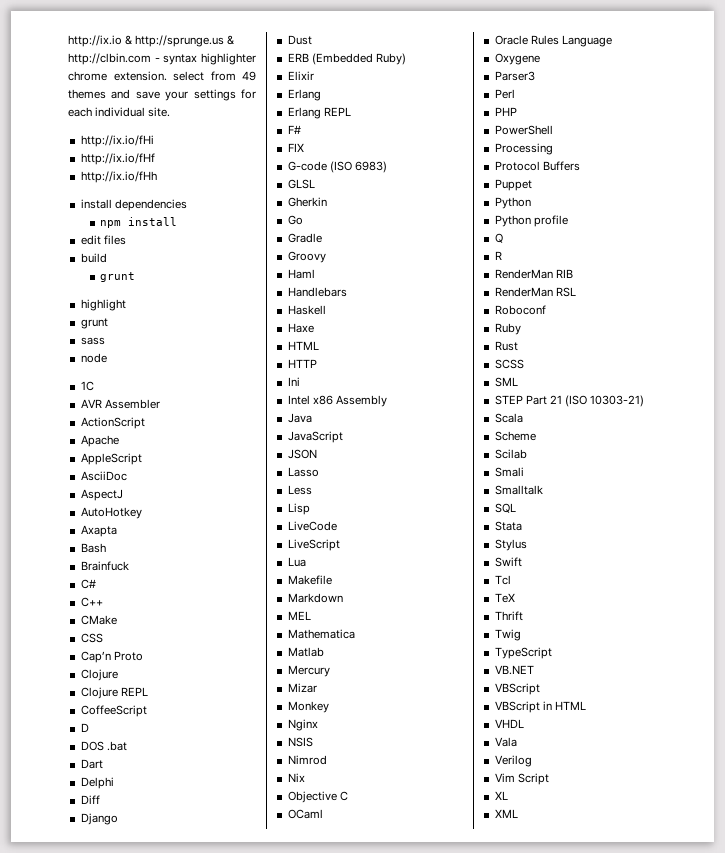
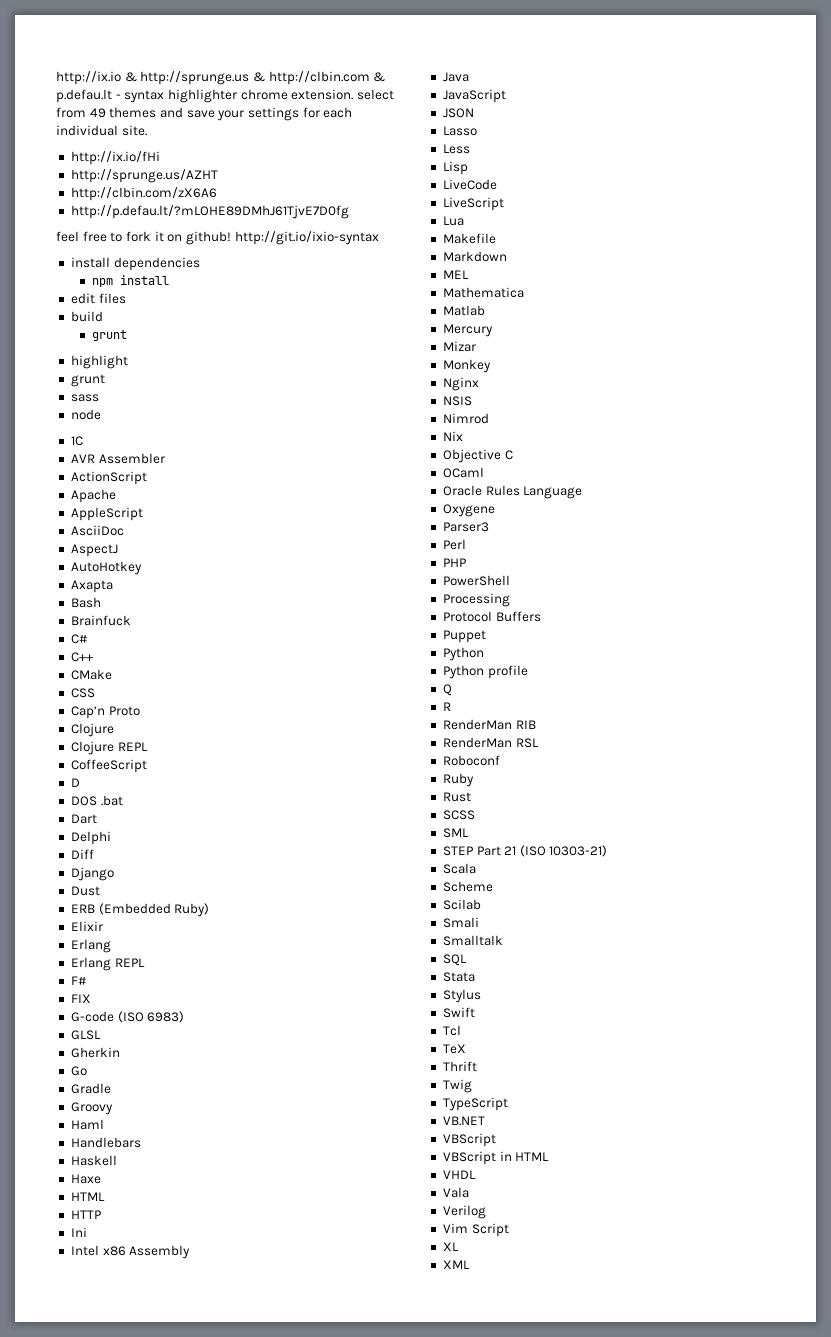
(151, 59) none -> [373,72,386,82] [56,89,112,103] & p.defau.lt
[80,153,155,165] [80,171,157,183] http://ix.io/fHf // http://ix.io/fHh -> [70,169,218,183] [70,187,217,201] [70,205,349,219] [56,231,379,245] http://sprunge.us/AZHT // http://clbin.com/zX6A6 // http://p.defau.lt/?mLOHE89DMhJ61TjvE7D0fg // feel free to fork it on github! http://git.io/ixio-syntax

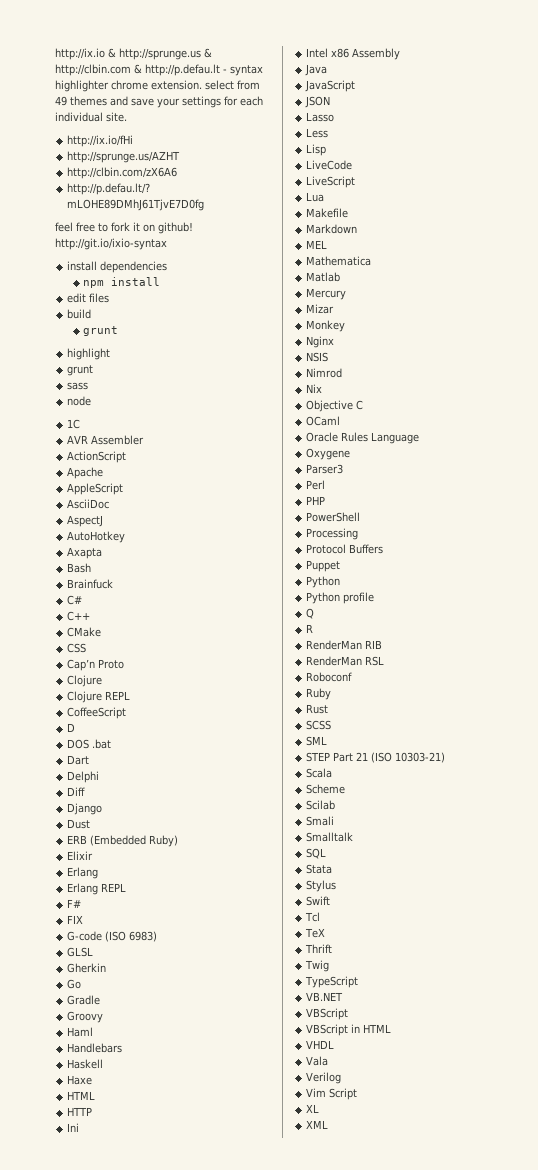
[56,89,112,103] p.defau.lt -> [145,64,220,76] http://p.defau.lt

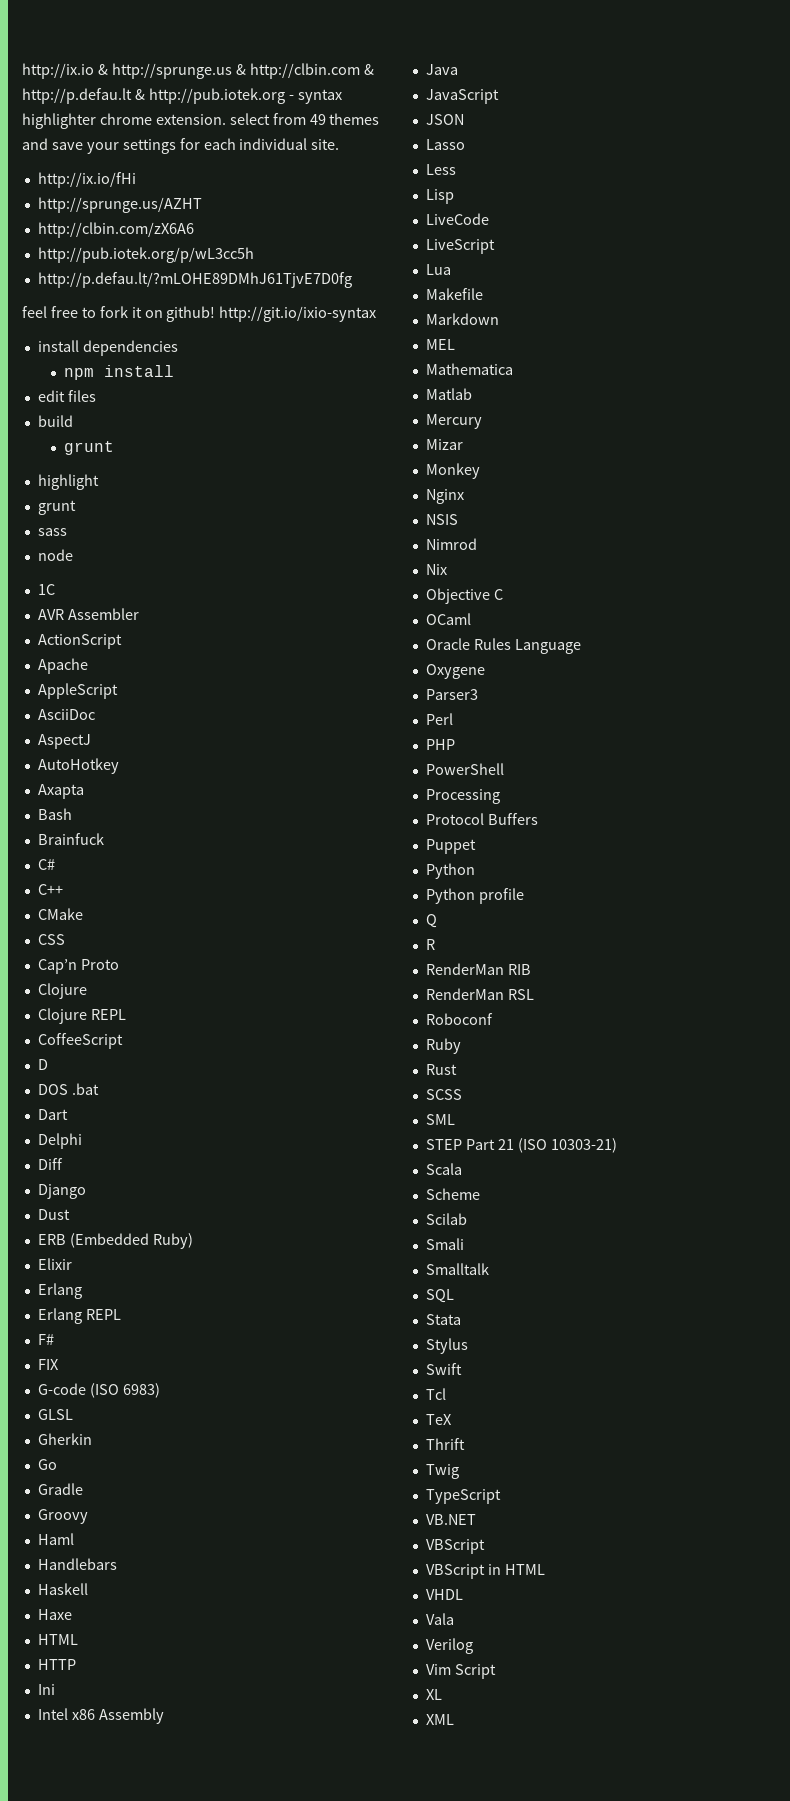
(220, 70) none -> [134,88,285,104] & http://pub.iotek.org
(178, 173) none -> [37,247,254,263] // http://pub.iotek.org/p/wL3cc5h

